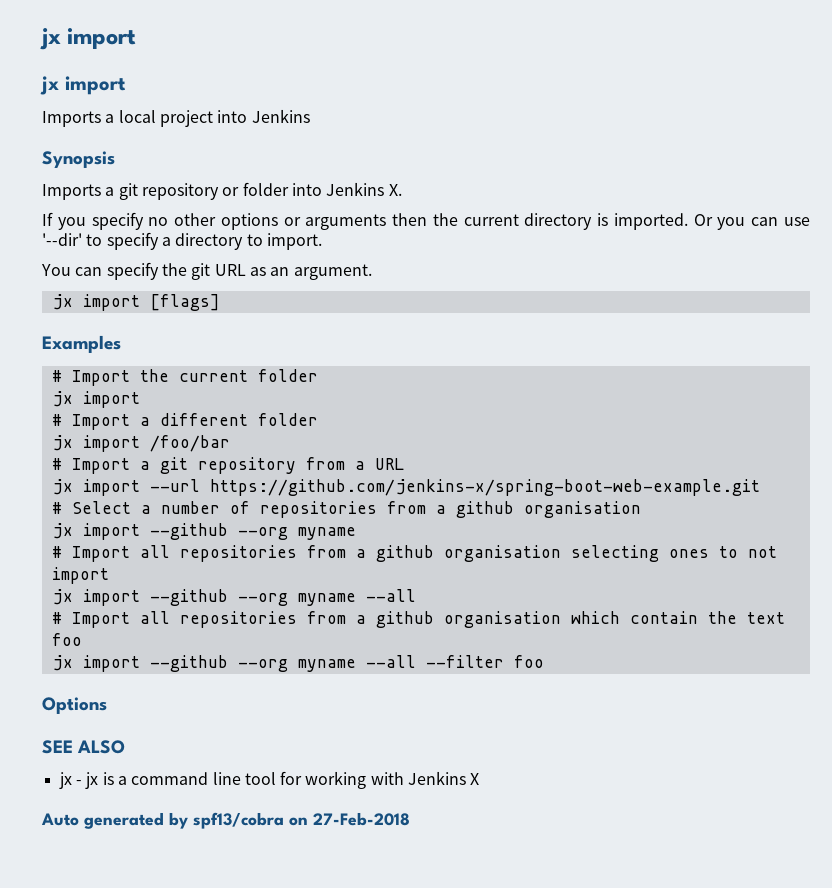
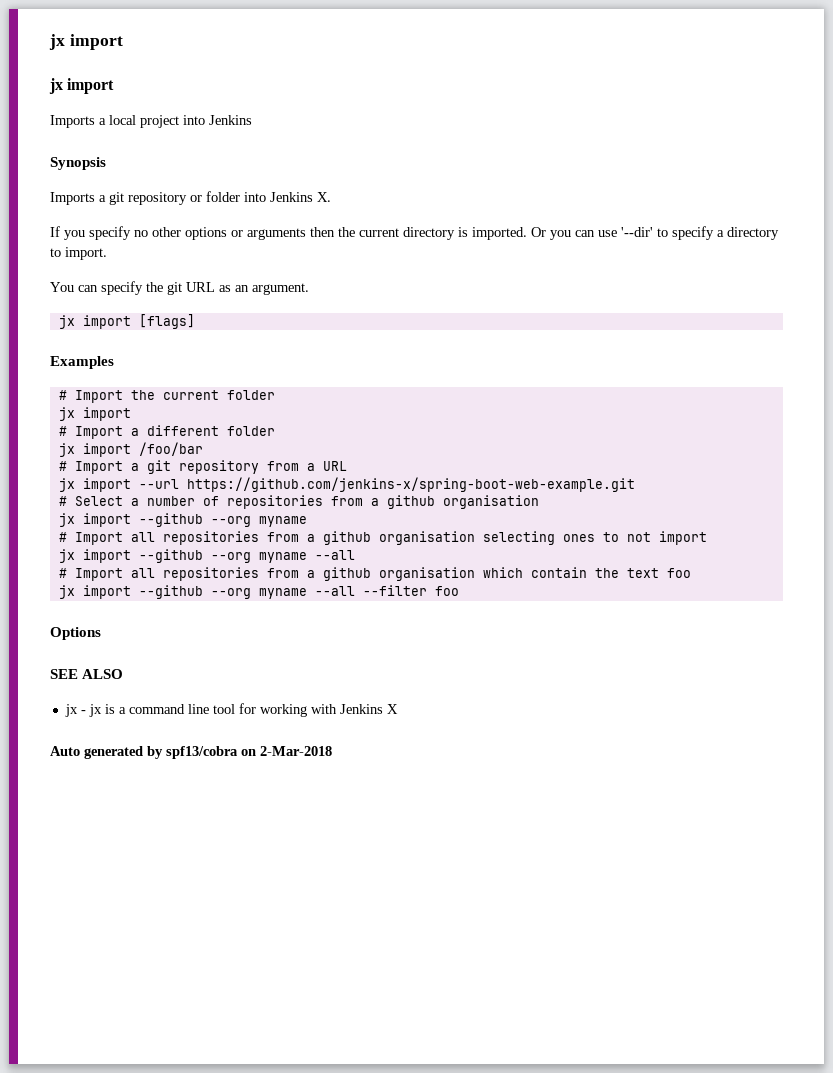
[313,812,410,826] 27-Feb-2018 -> [260,746,332,756] 2-Mar-2018

